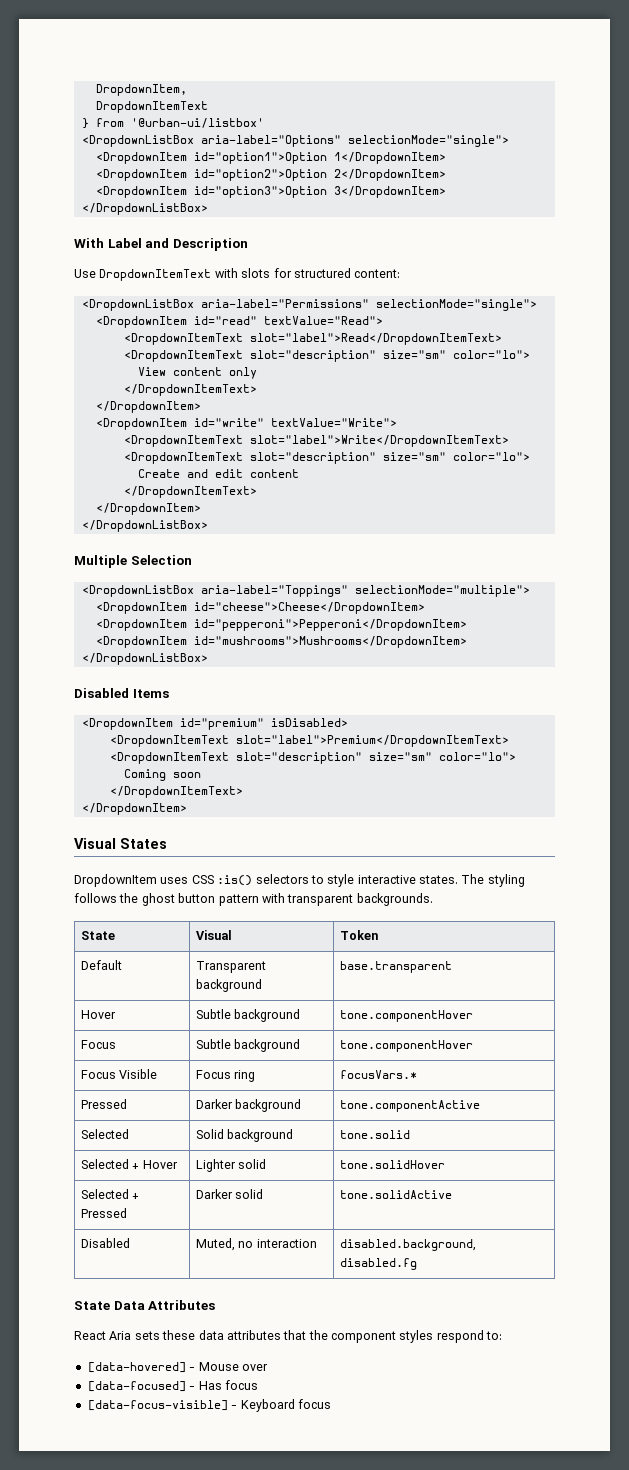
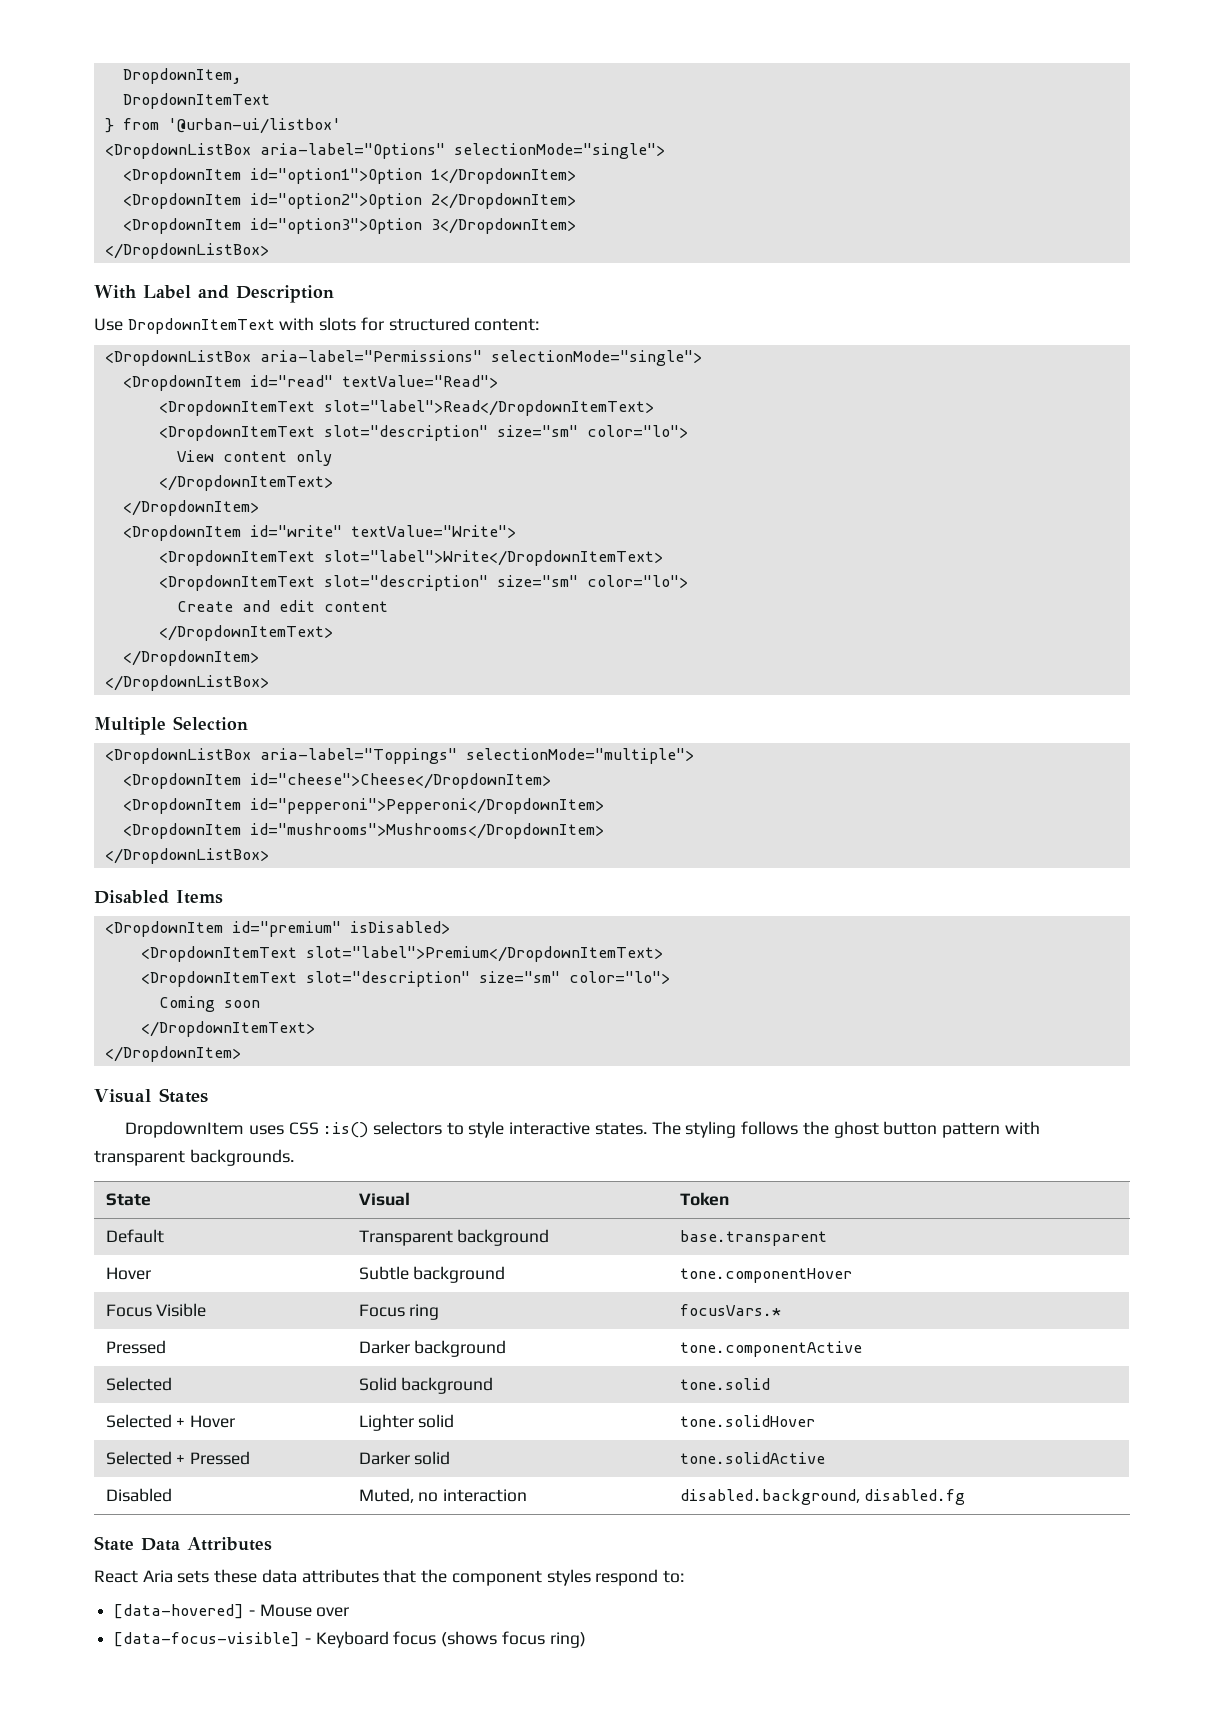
[80,1040,116,1049] [195,1039,301,1052] [339,1040,473,1052] // Focus | Subtle background | tone.componentHover -> (852, 1275) none
[87,1380,258,1392] // [data-focused] - Has focus -> (350, 1612) none
(331, 1404) none -> [441,1631,586,1648] (shows focus ring)

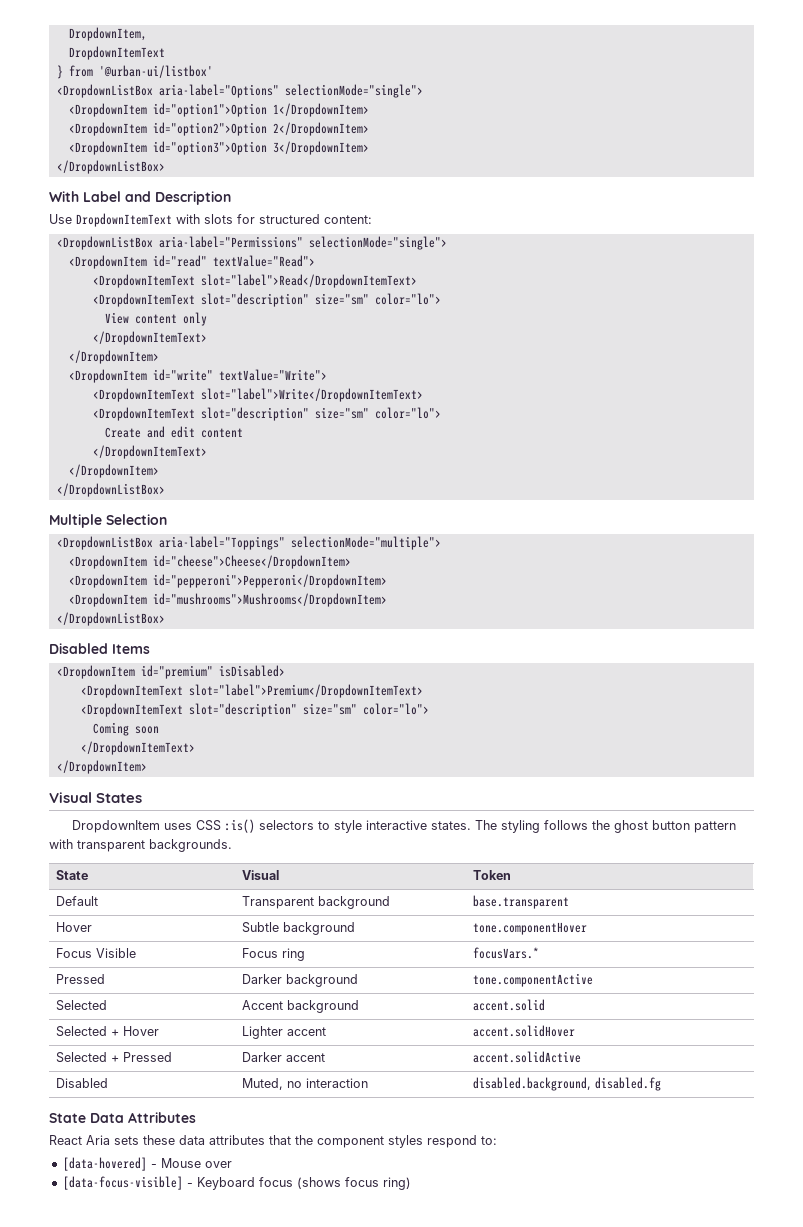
[358,1377,494,1394] [679,1378,770,1390] Solid background | tone.solid -> [242,1000,360,1013] [473,999,546,1011] Accent background | accent.solid
[418,1414,455,1428] [679,1415,815,1427] solid | tone.solidHover -> [287,1027,327,1036] [473,1025,576,1037] accent | accent.solidHover
[414,1451,451,1465] [679,1452,825,1464] solid | tone.solidActive -> [286,1053,326,1062] [473,1051,582,1063] accent | accent.solidActive

